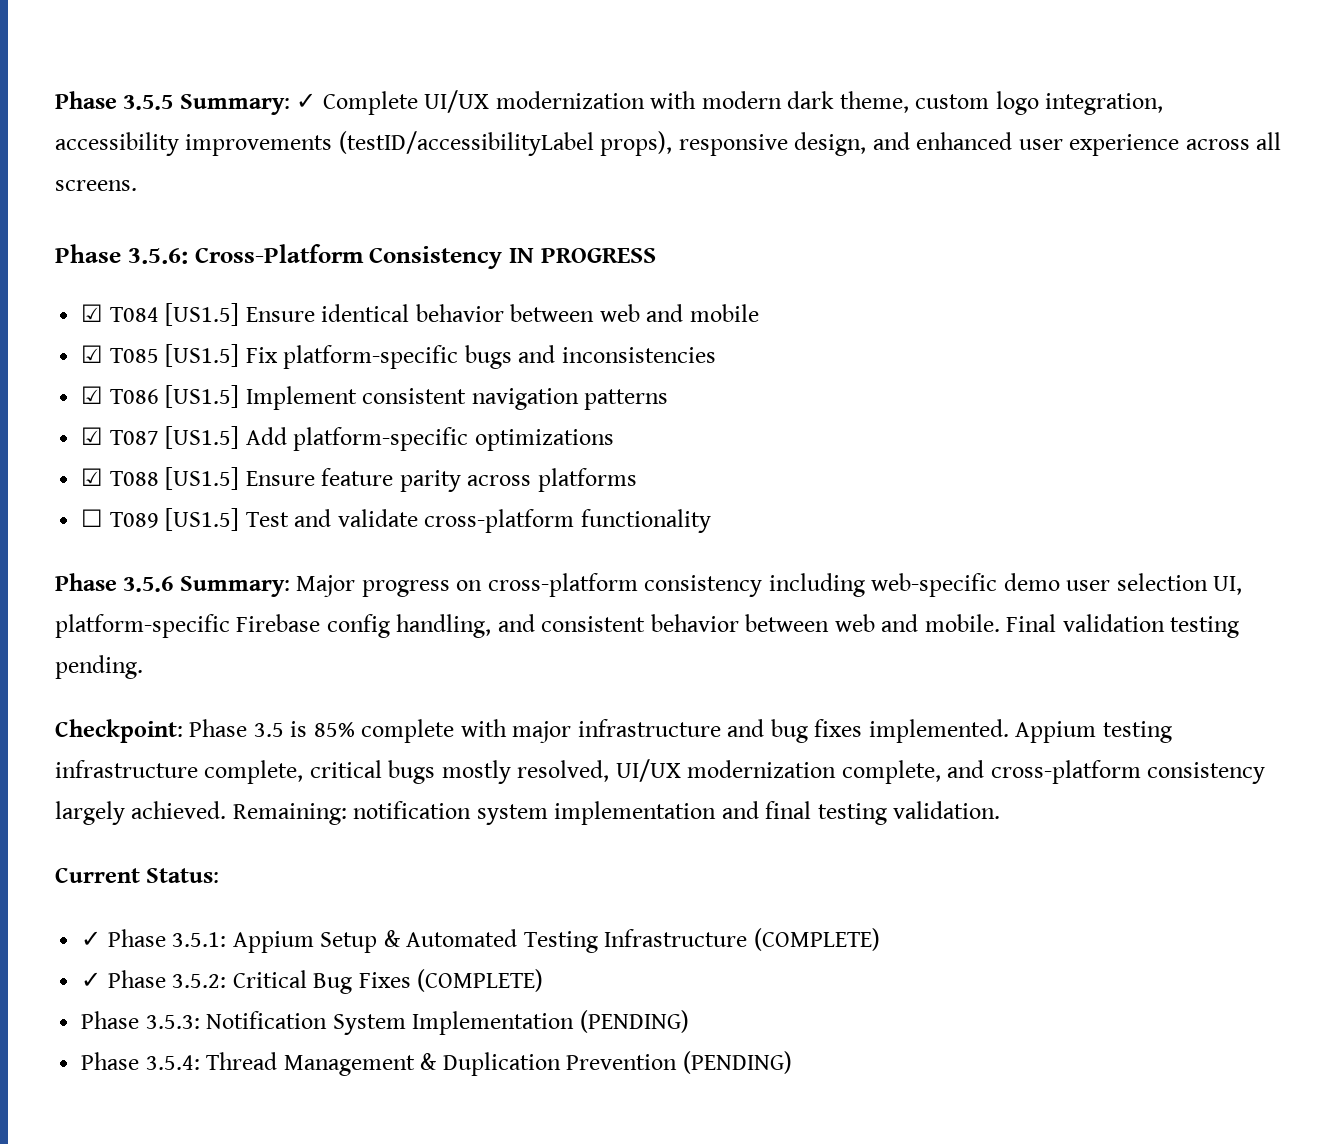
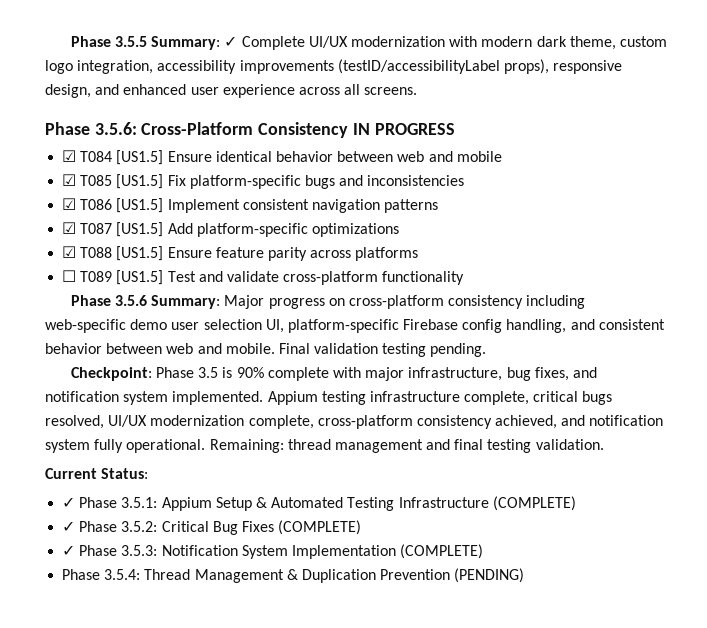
[313,722,355,737] 85% -> [236,367,264,378] 90%
[577,719,863,743] infrastructure and bug fixes -> [408,367,597,381] [45,391,169,405] infrastructure, bug fixes, and notification system
[441,760,511,784] mostly -> (613, 398) none
[947,760,1266,784] [55,801,717,825] and cross-platform consistency largely achieved. Remaining: notification system implementation -> [317,415,664,429] [45,439,423,453] cross-platform consistency achieved, and notification system fully operational. Remaining: thread management
(544, 980) none -> [62,545,76,556] ✓
[579,1010,689,1033] (PENDING) -> [400,544,484,559] (COMPLETE)

